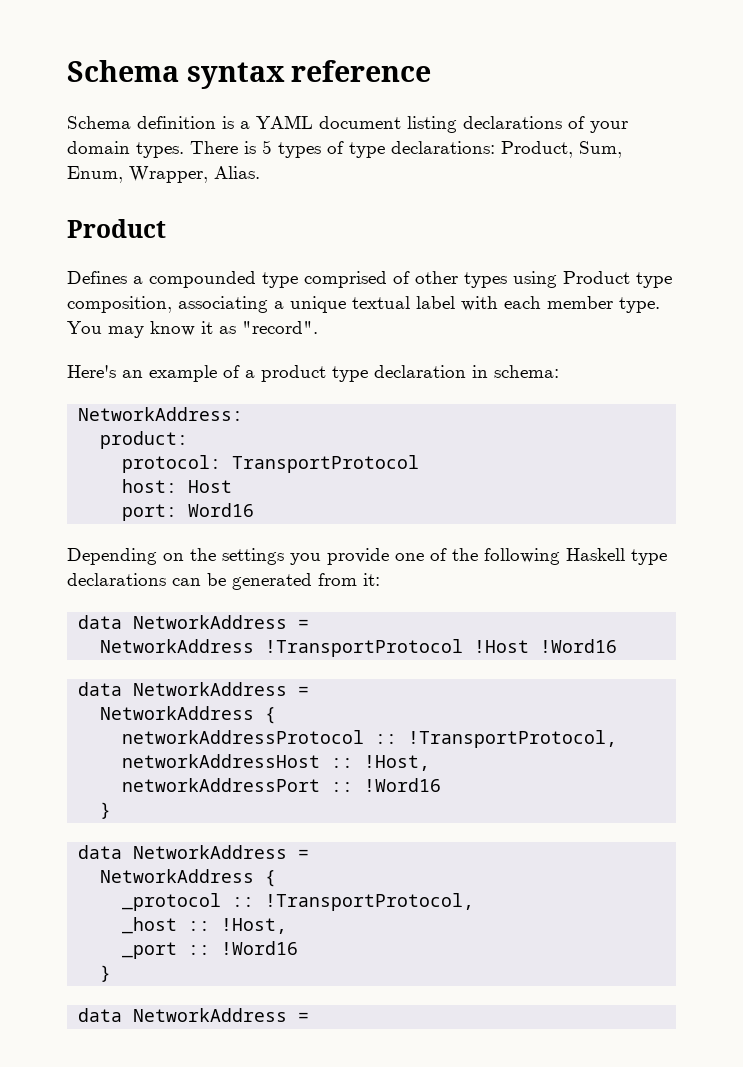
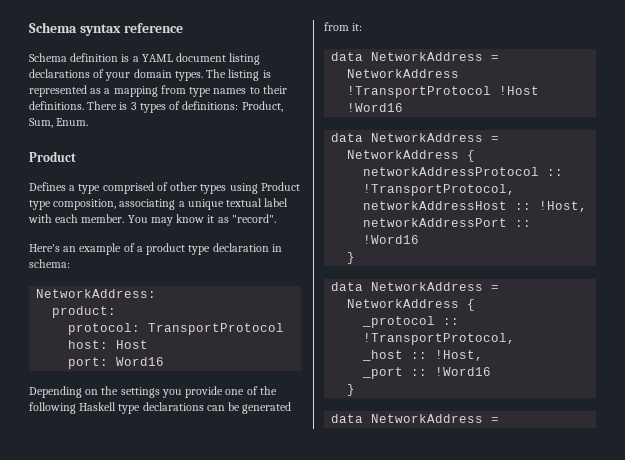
(184, 150) none -> [206,69,271,81] [29,85,287,97] [29,101,84,110] The listing is represented as a mapping from type names to their definitions.
[262,140,272,154] 5 -> [130,102,137,110] 3
[349,141,622,158] [67,166,260,183] type declarations: Product, Sum, Enum, Wrapper, Alias. -> [182,101,283,112] [29,118,89,128] definitions: Product, Sum, Enum.
[149,271,256,288] compounded -> (76, 188) none
[547,296,660,313] member type. -> [81,214,125,223] member.

